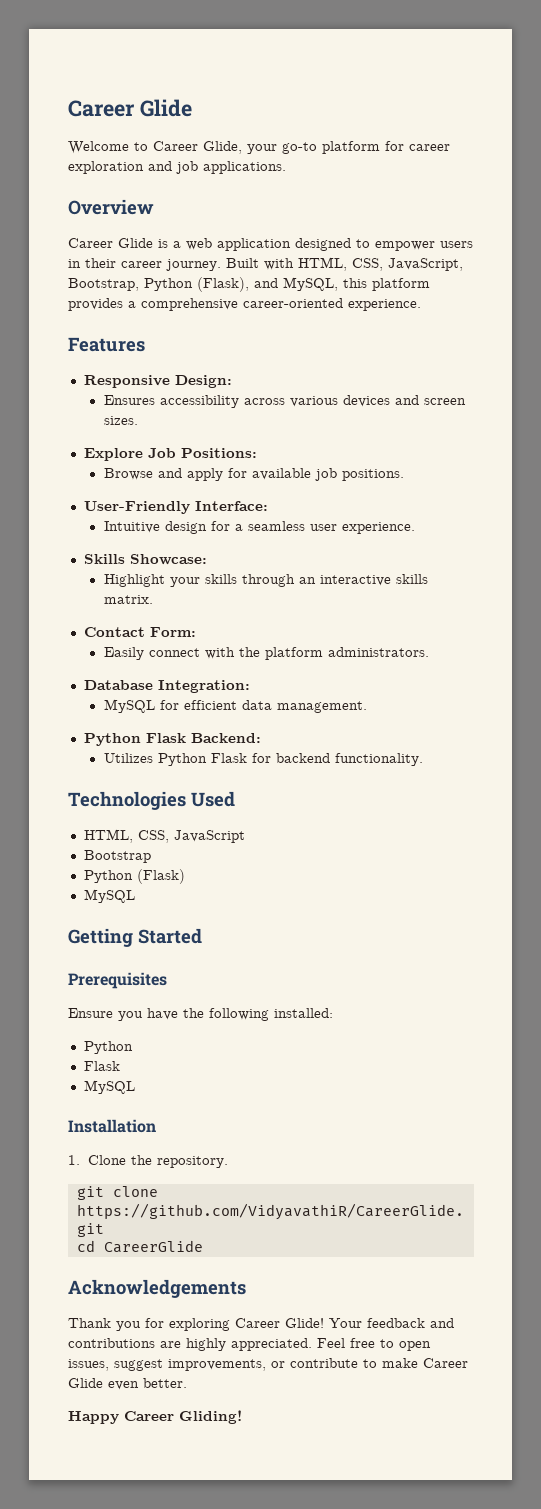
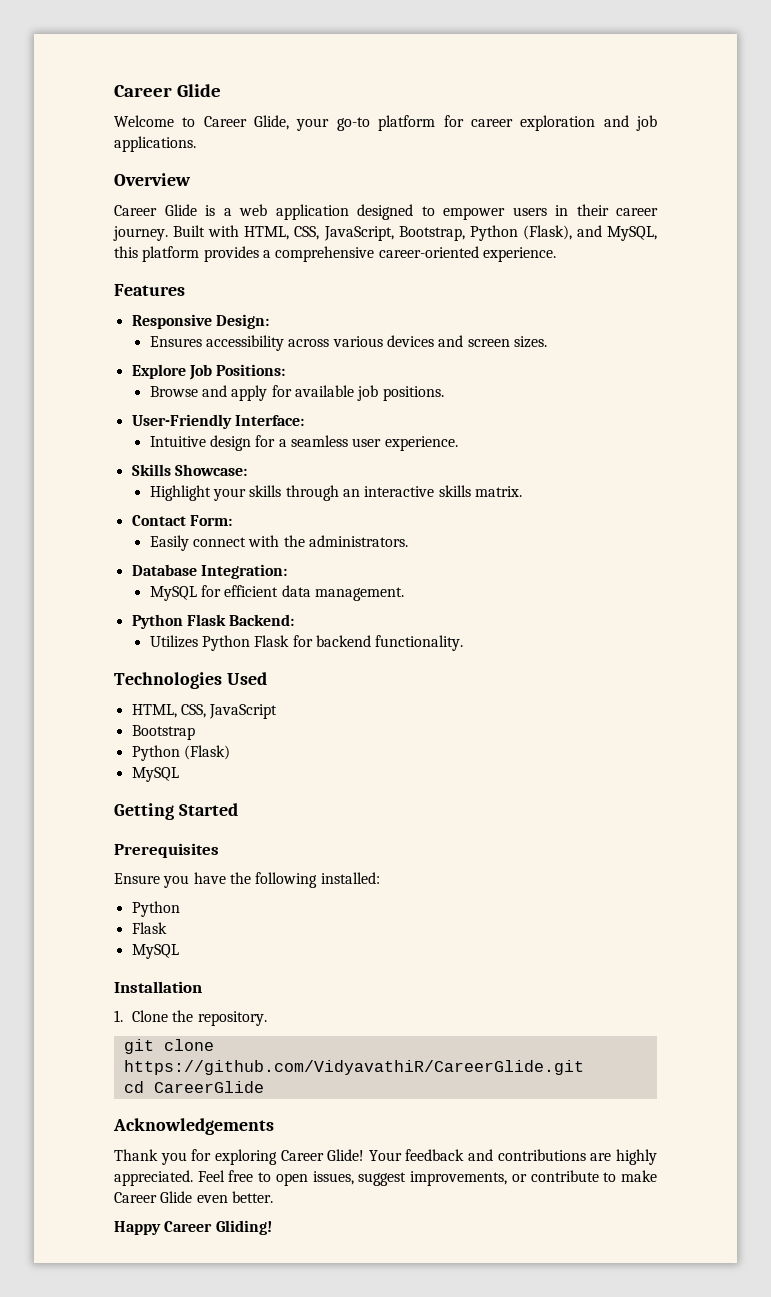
[264,647,323,660] platform -> (305, 541) none

